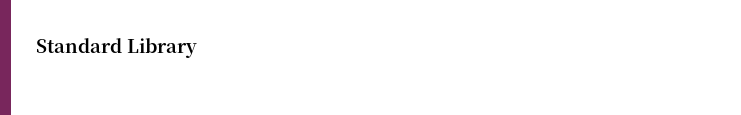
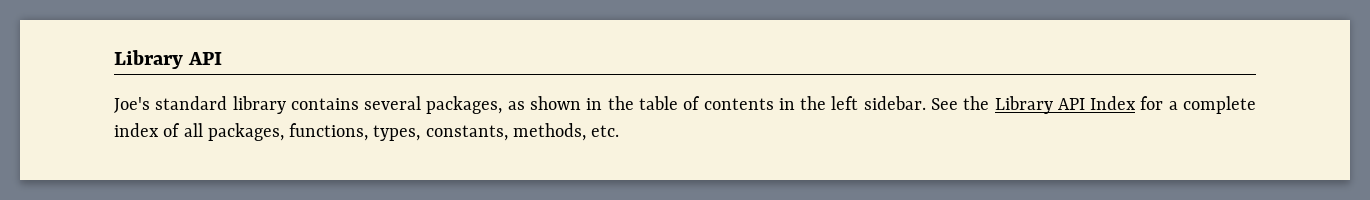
[36,38,197,58] Standard Library -> [114,50,223,69] [114,96,1256,114] [114,123,620,141] Library API // Joe's standard library contains several packages, as shown in the table of contents in the left sidebar. See the Library API Index for a complete index of all packages, functions, types, constants, methods, etc.

